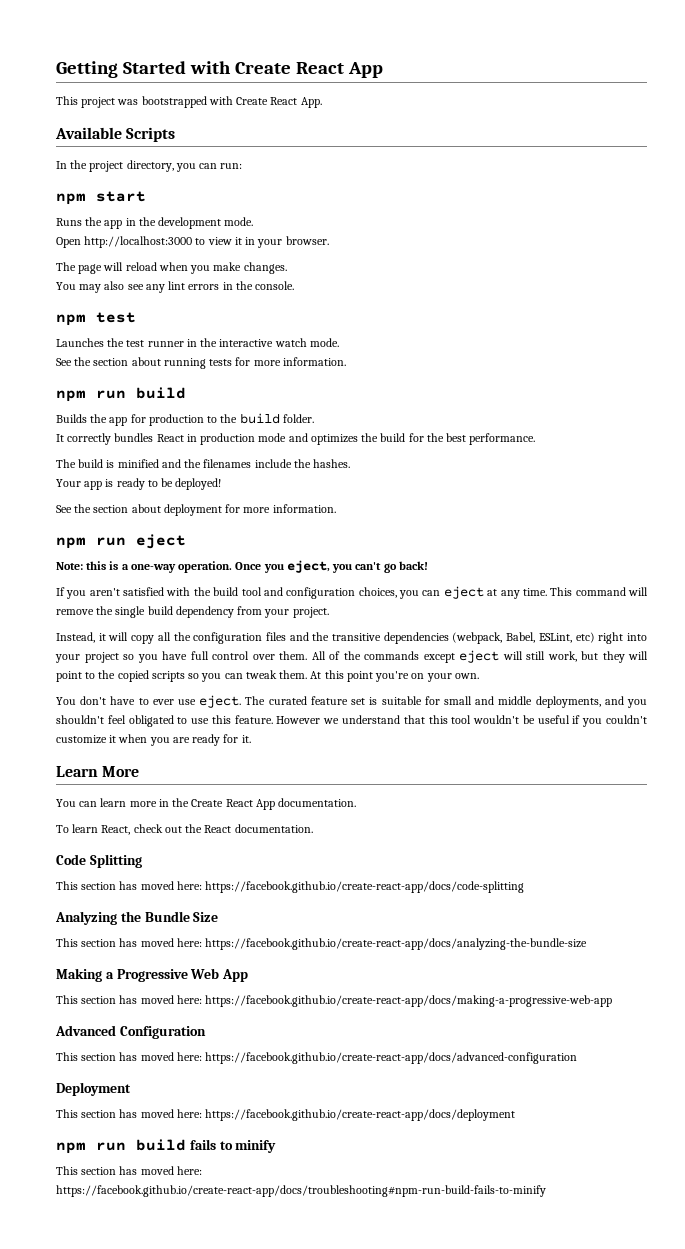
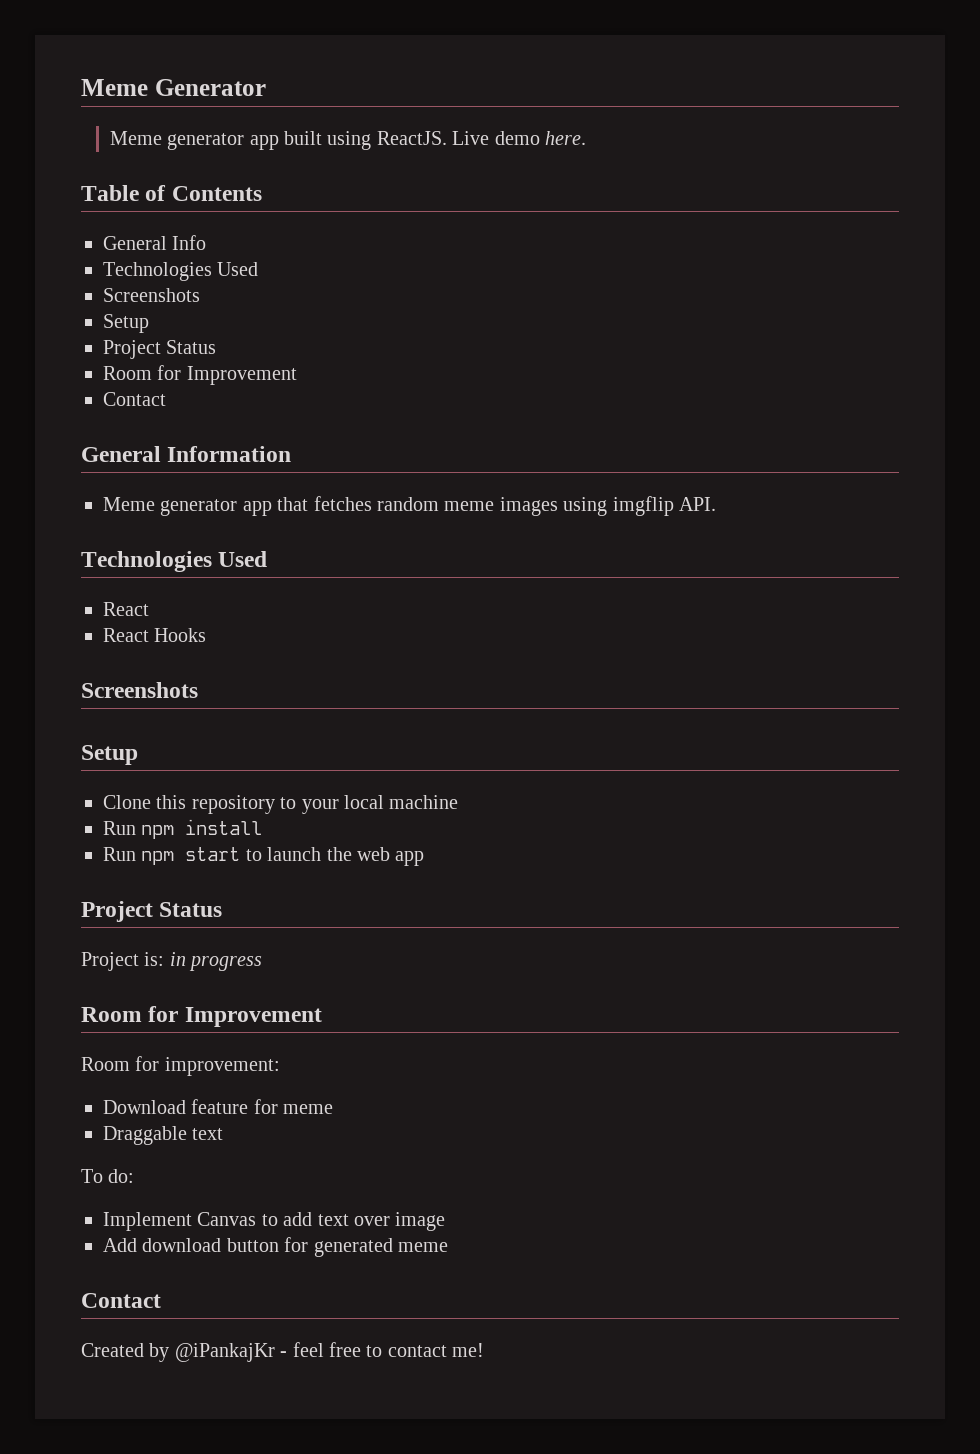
[56,61,383,78] [56,96,322,108] [55,127,176,142] [56,160,243,172] [56,191,146,205] [56,217,254,229] [56,236,329,248] [56,262,287,274] [56,281,295,293] [56,312,136,326] [56,338,339,347] [56,357,346,369] [56,387,186,402] [56,413,314,426] [56,433,536,445] [56,459,351,468] [56,478,222,490] [56,504,336,516] [56,534,186,549] [56,560,428,573] [56,586,648,599] [56,606,329,618] [56,632,647,644] [55,650,648,663] [56,670,479,682] [56,695,647,708] [56,715,647,727] [56,734,251,746] [56,766,140,777] [56,798,357,810] [56,824,313,835] [56,854,142,868] [56,881,525,893] [55,911,219,925] [56,938,588,950] [56,968,249,982] [56,995,613,1007] [55,1025,206,1039] [56,1052,578,1064] [56,1082,131,1096] [56,1109,516,1121] [56,1139,277,1154] [56,1166,202,1175] [56,1185,546,1197] Getting Started with Create React App // This project was bootstrapped with Create React App. // Available Scripts // In the project directory, you can run: // npm start // Runs the app in the development mode. // Open http://localhost:3000 to view it in your browser. // The page will reload when you make changes. // You may also see any lint errors in the console. // npm test // Launches the test runner in the interactive watch mode. // See the section about running tests for more information. // npm run build // Builds the app for production to the build folder. // It correctly bundles React in production mode and optimizes the build for the best performance. // The build is minified and the filenames include the hashes. // Your app is ready to be deployed! // See the section about deployment for more information. // npm run eject // Note: this is a one-way operation. Once you eject, you can't go back! // If you aren't satisfied with the build tool and configuration choices, you can eject at any time. This command will remove the single build dependency from your project. // Instead, it will copy all the configuration files and the transitive dependencies (webpack, Babel, ESLint, etc) right into your project so you have full control over them. All of the commands except eject will still work, but they will point to the copied scripts so you can tweak them. At this point you're on your own. // You don't have to ever use eject. The curated feature set is suitable for small and middle deployments, and you shouldn't feel obligated to use this feature. However we understand that this tool wouldn't be useful if you couldn't customize it when you are ready for it. // Learn More // You can learn more in the Create React App documentation. // To learn React, check out the React documentation. // Code Splitting // This section has moved here: https://facebook.github.io/create-react-app/docs/code-splitting // Analyzing the Bundle Size // This section has moved here: https://facebook.github.io/create-react-app/docs/analyzing-the-bundle-size // Making a Progressive Web App // This section has moved here: https://facebook.github.io/create-react-app/docs/making-a-progressive-web-app // Advanced Configuration // This section has moved here: https://facebook.github.io/create-react-app/docs/advanced-configuration // Deployment // This section has moved here: https://facebook.github.io/create-react-app/docs/deployment // npm run build fails to minify // This section has moved here: https://facebook.github.io/create-react-app/docs/troubleshooting#npm-run-build-fails-to-minify -> [81,79,266,96] [109,131,587,150] [81,185,262,201] [103,235,207,250] [103,262,259,281] [103,288,200,302] [103,314,149,333] [103,340,217,359] [103,365,297,385] [103,392,166,406] [81,446,292,462] [103,496,716,516] [81,551,268,572] [103,602,149,616] [103,628,207,642] [81,682,198,698] [81,745,138,765] [103,795,459,814] [103,819,263,839] [103,847,425,866] [81,901,223,922] [81,952,263,971] [81,1006,322,1027] [81,1056,280,1076] [103,1099,334,1114] [103,1126,224,1145] [81,1169,135,1183] [103,1212,446,1231] [103,1237,448,1257] [81,1293,161,1308] [81,1342,485,1362] Meme Generator // Meme generator app built using ReactJS. Live demo here. // Table of Contents // General Info // Technologies Used // Screenshots // Setup // Project Status // Room for Improvement // Contact // General Information // Meme generator app that fetches random meme images using imgflip API. // Technologies Used // React // React Hooks // Screenshots // Setup // Clone this repository to your local machine // Run npm install // Run npm start to launch the web app // Project Status // Project is: in progress // Room for Improvement // Room for improvement: // Download feature for meme // Draggable text // To do: // Implement Canvas to add text over image // Add download button for generated meme // Contact // Created by @iPankajKr - feel free to contact me!

